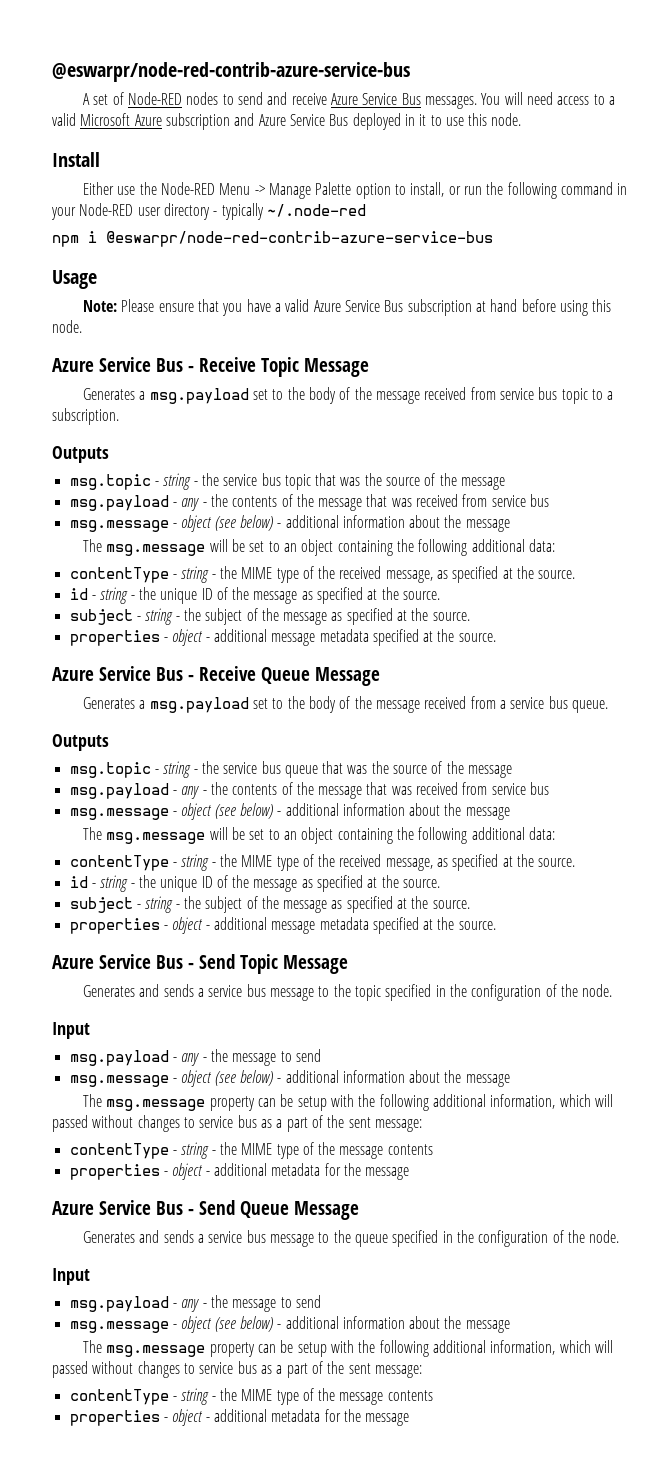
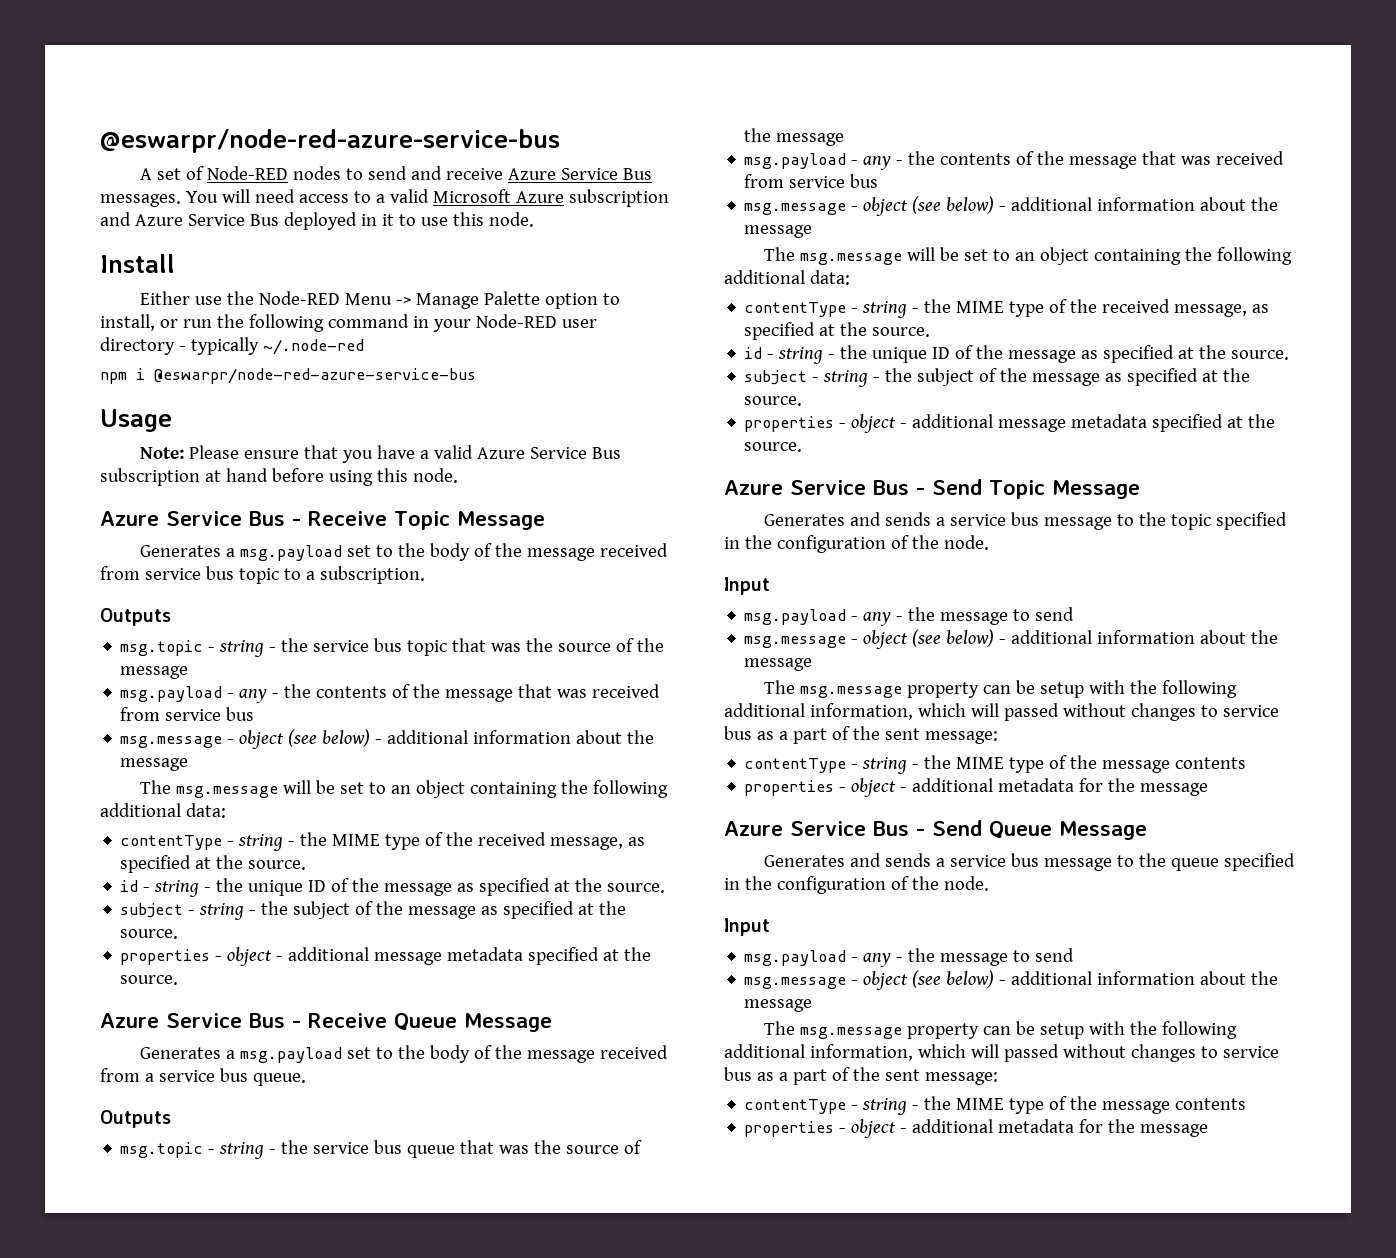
[52,62,410,82] @eswarpr/node-red-contrib-azure-service-bus -> [100,129,560,153] @eswarpr/node-red-azure-service-bus
[106,231,493,247] @eswarpr/node-red-contrib-azure-service-bus -> [154,368,476,384] @eswarpr/node-red-azure-service-bus

